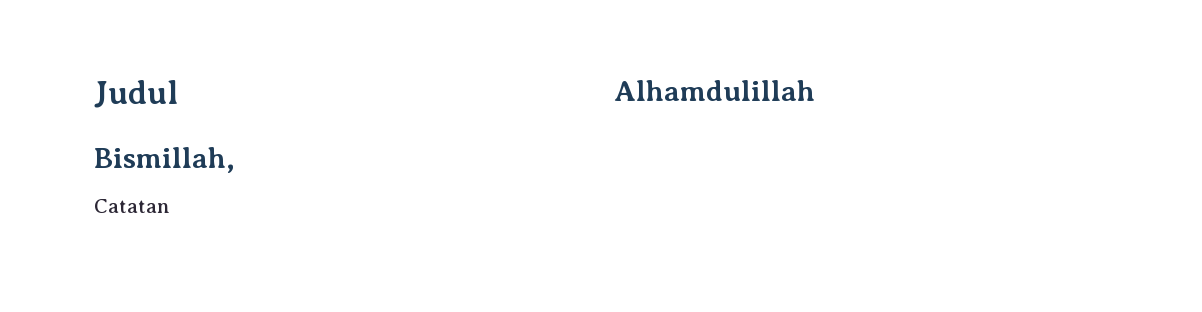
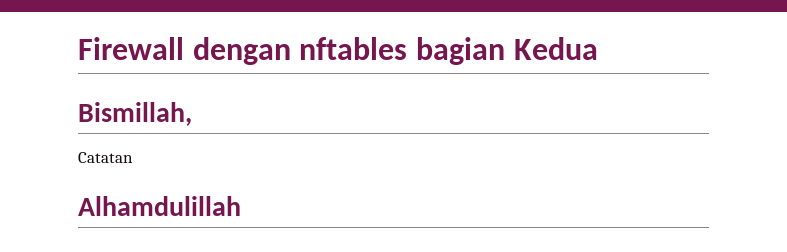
[94,80,178,108] Judul -> [78,37,598,65] Firewall dengan nftables bagian Kedua

